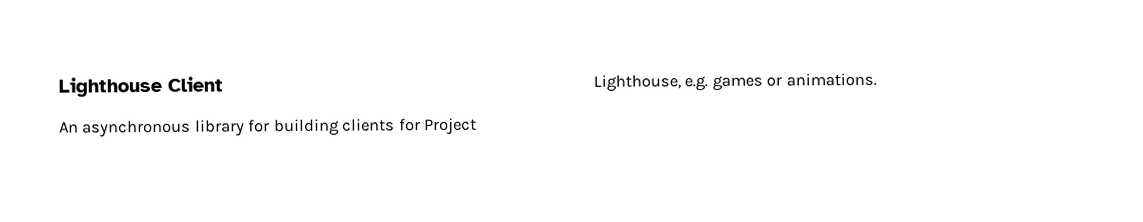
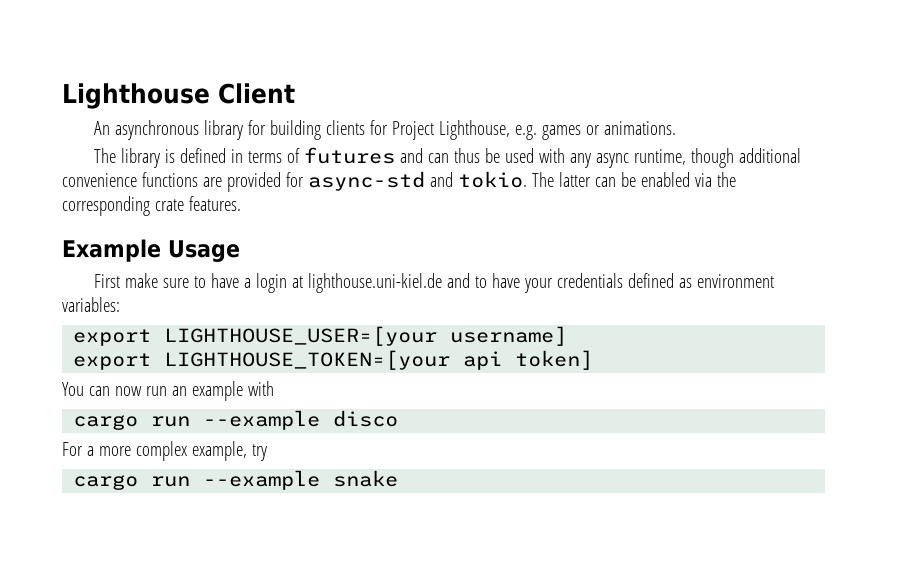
(877, 79) none -> [93,147,801,168] [62,171,736,192] [62,196,241,216] [62,239,240,262] [93,273,774,293] [62,297,120,312] [73,326,568,346] [73,350,594,370] [62,381,274,401] [73,410,399,430] [62,441,267,461] [73,470,399,490] // The library is defined in terms of futures and can thus be used with any async runtime, though additional convenience functions are provided for async-std and tokio. The latter can be enabled via the corresponding crate features. // Example Usage // First make sure to have a login at lighthouse.uni-kiel.de and to have your credentials defined as environment variables: // export LIGHTHOUSE_USER=[your username] // export LIGHTHOUSE_TOKEN=[your api token] // You can now run an example with // cargo run --example disco // For a more complex example, try // cargo run --example snake

